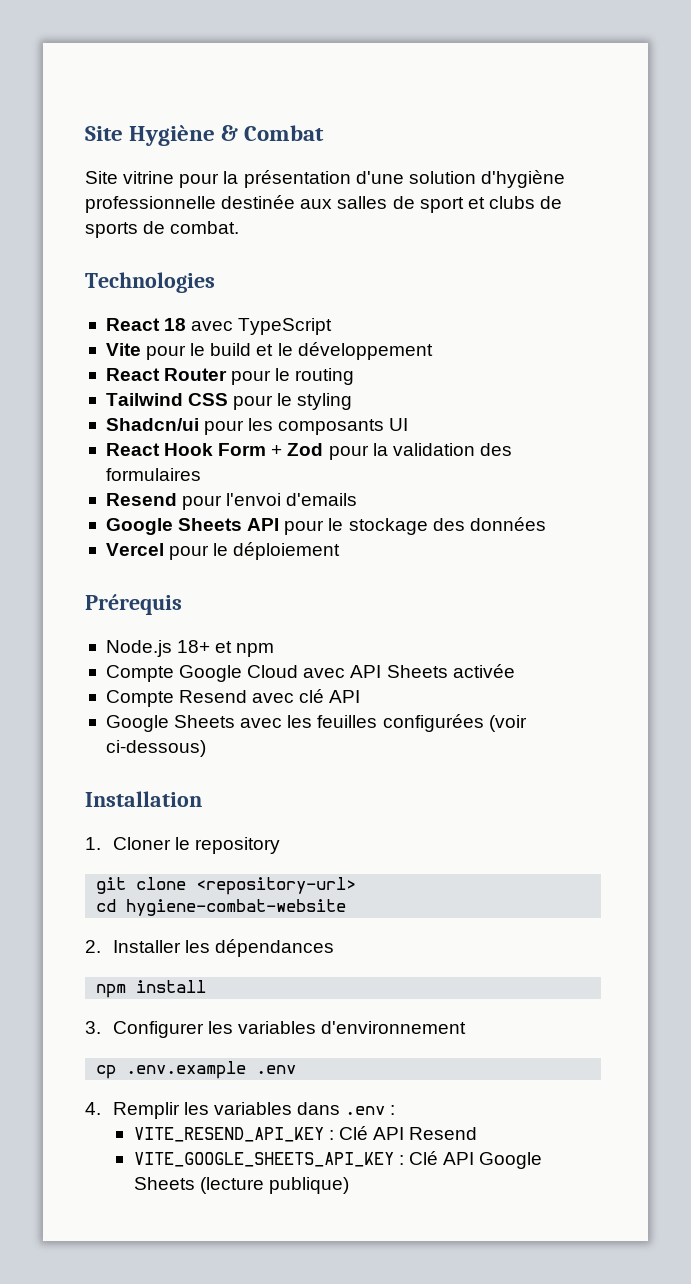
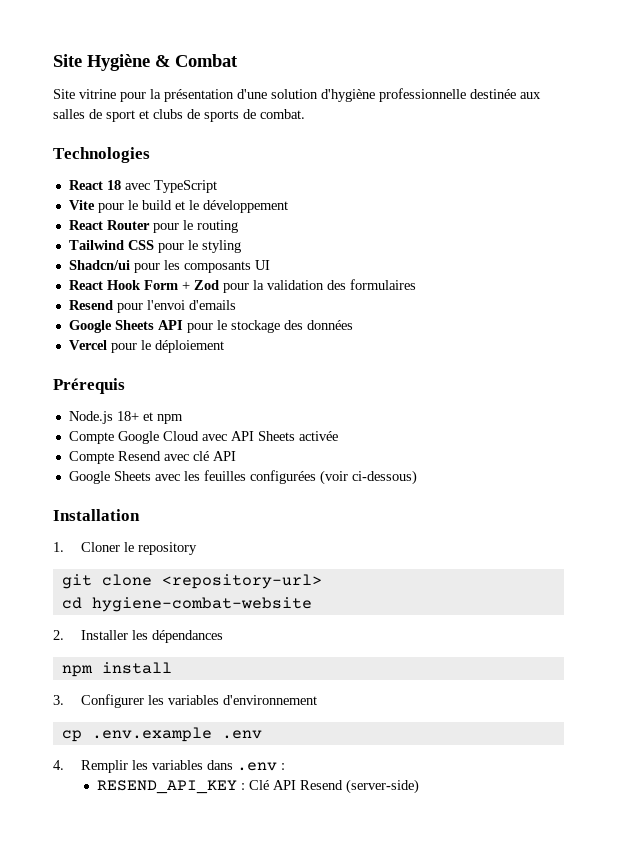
[133,1127,324,1142] VITE_RESEND_API_KEY -> [96,780,237,794] RESEND_API_KEY
[133,1151,543,1169] [133,1177,349,1194] // VITE_GOOGLE_SHEETS_API_KEY : Clé API Google Sheets (lecture publique) -> [345,779,419,794] (server-side)

